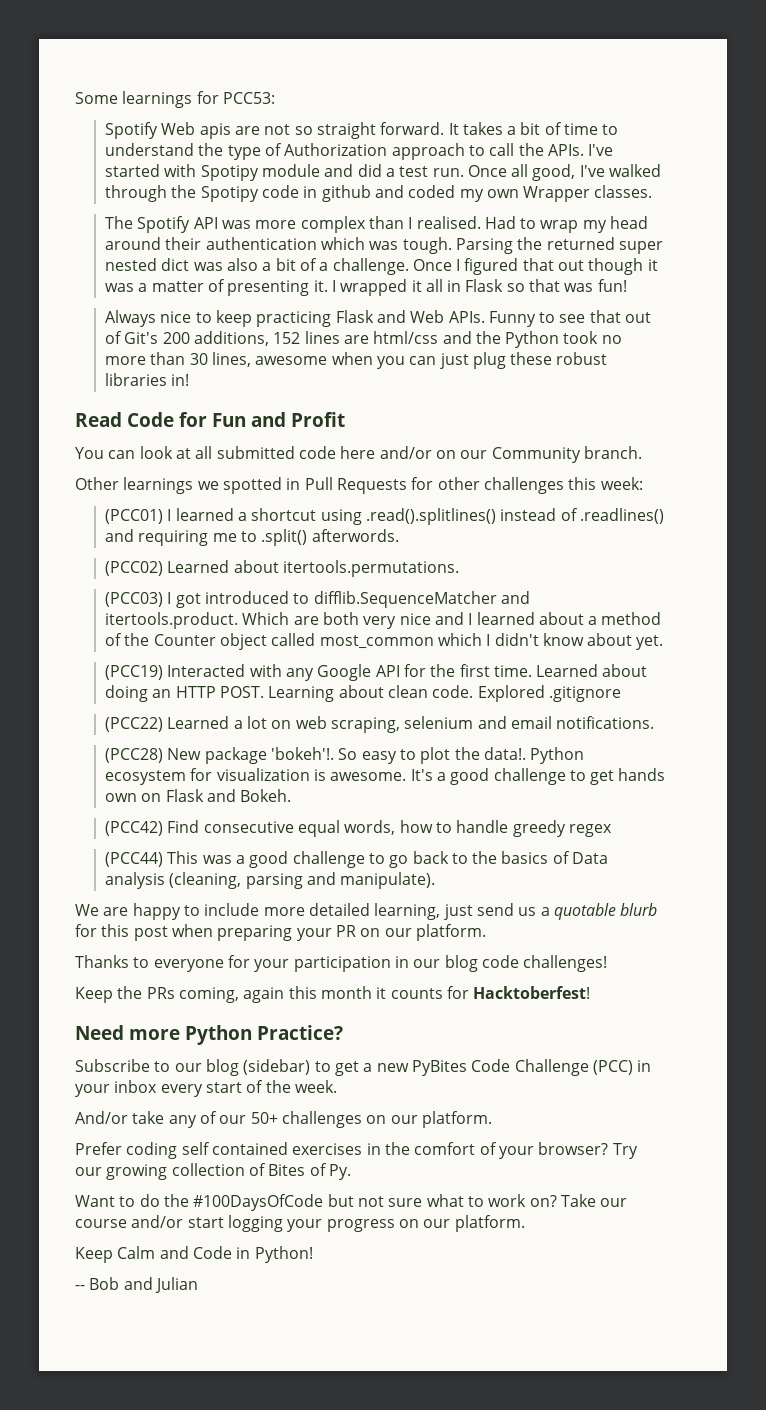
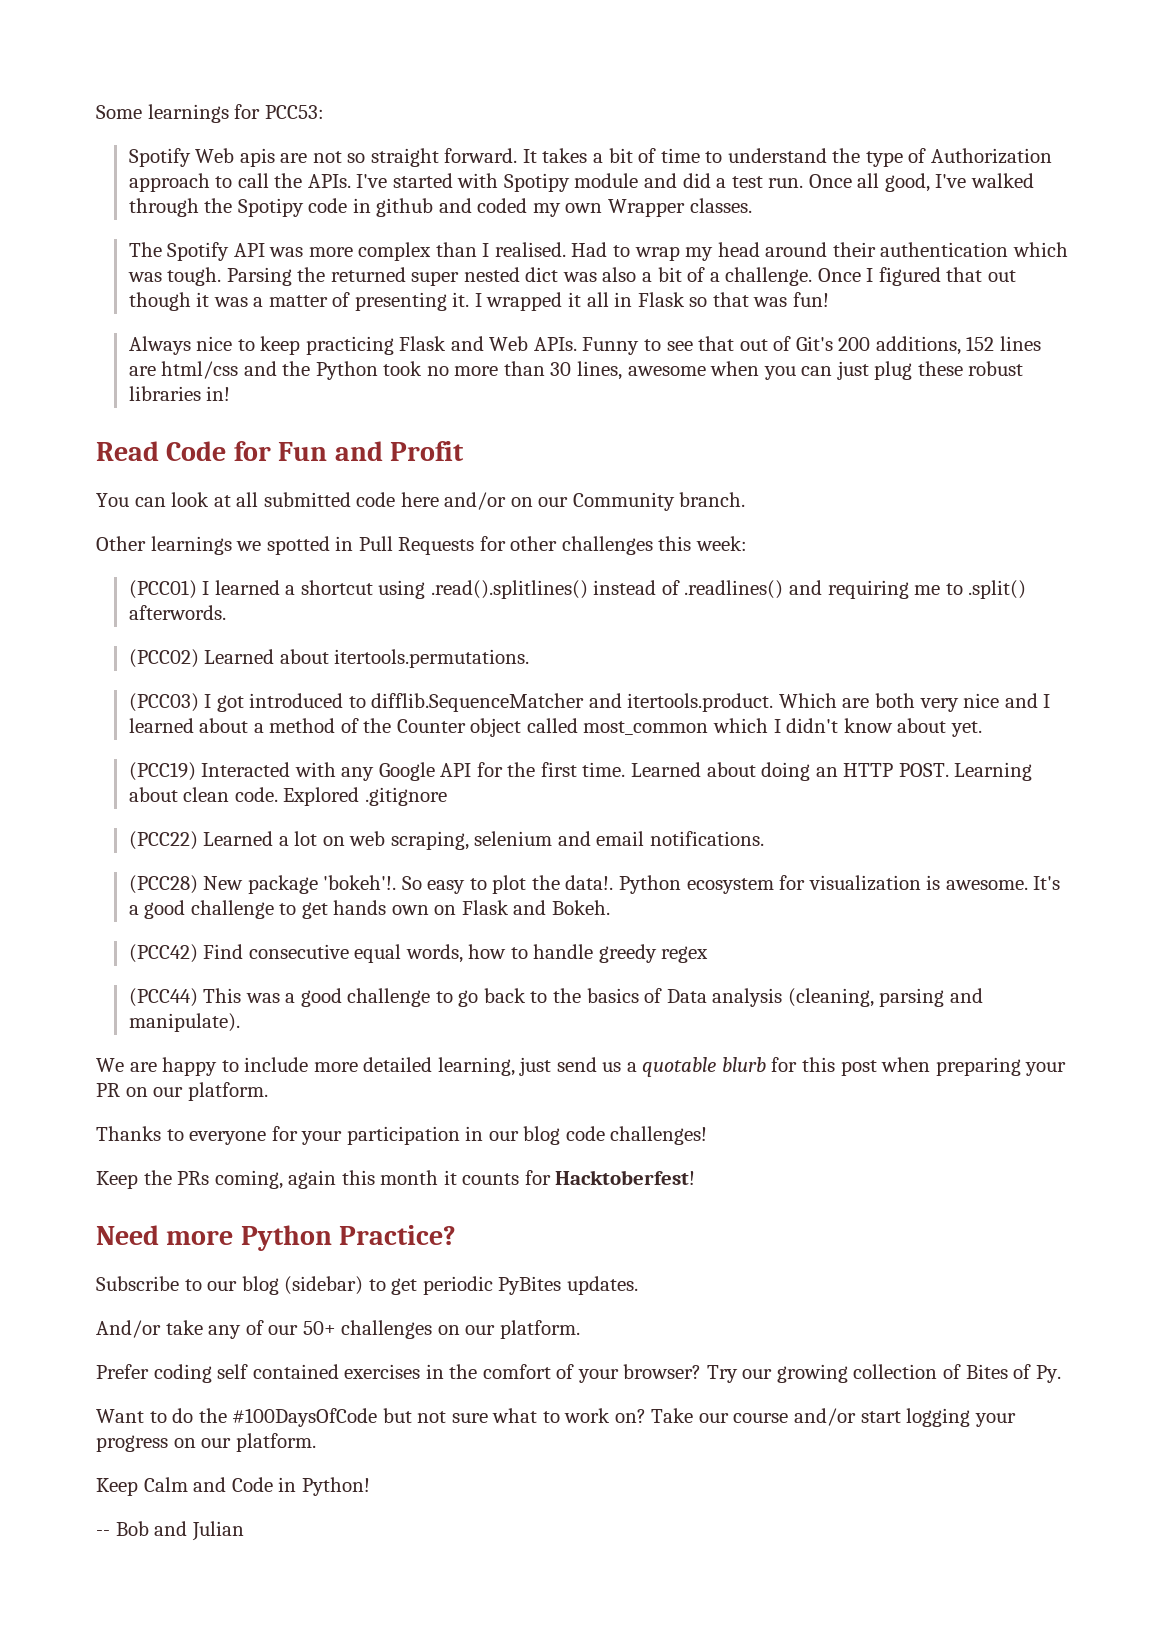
[363,1059,652,1076] [75,1080,337,1097] a new PyBites Code Challenge (PCC) in your inbox every start of the week. -> [422,1276,638,1295] periodic PyBites updates.

